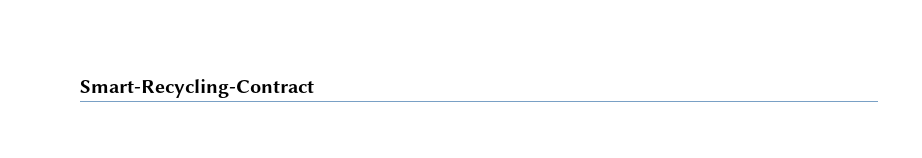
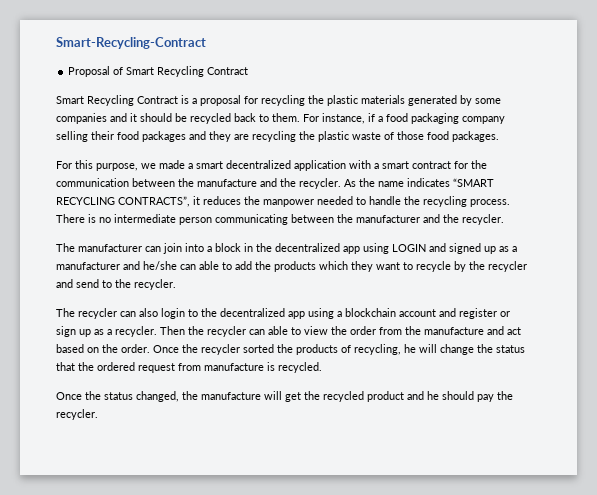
(314, 88) none -> [68,66,249,77] [56,95,501,106] [56,113,505,124] [56,131,499,142] [56,160,487,171] [56,178,494,189] [56,196,510,207] [56,214,504,225] [56,243,517,254] [56,261,527,272] [56,279,176,290] [56,308,510,319] [56,326,521,337] [56,344,525,355] [56,362,322,373] [56,391,513,402] [56,409,98,420] // Proposal of Smart Recycling Contract // Smart Recycling Contract is a proposal for recycling the plastic materials generated by some companies and it should be recycled back to them. For instance, if a food packaging company selling their food packages and they are recycling the plastic waste of those food packages. // For this purpose, we made a smart decentralized application with a smart contract for the communication between the manufacture and the recycler. As the name indicates “SMART RECYCLING CONTRACTS”, it reduces the manpower needed to handle the recycling process. There is no intermediate person communicating between the manufacturer and the recycler. // The manufacturer can join into a block in the decentralized app using LOGIN and signed up as a manufacturer and he/she can able to add the products which they want to recycle by the recycler and send to the recycler. // The recycler can also login to the decentralized app using a blockchain account and register or sign up as a recycler. Then the recycler can able to view the order from the manufacture and act based on the order. Once the recycler sorted the products of recycling, he will change the status that the ordered request from manufacture is recycled. // Once the status changed, the manufacture will get the recycled product and he should pay the recycler.

